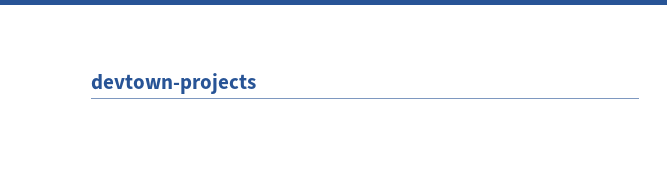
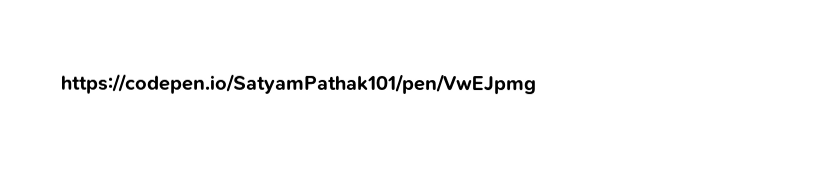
[91,73,256,94] devtown-projects -> [60,73,537,95] https://codepen.io/SatyamPathak101/pen/VwEJpmg

